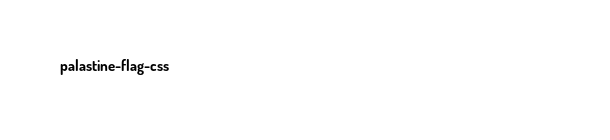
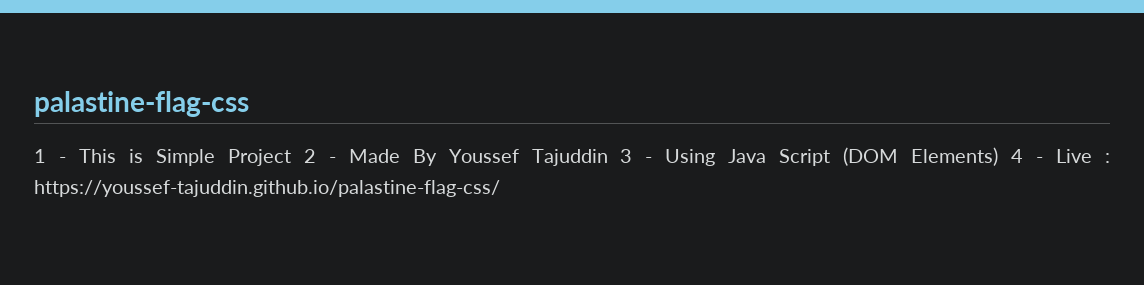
(169, 67) none -> [34,147,1111,166] [34,180,500,197] // 1 - This is Simple Project 2 - Made By Youssef Tajuddin 3 - Using Java Script (DOM Elements) 4 - Live : https://youssef-tajuddin.github.io/palastine-flag-css/

